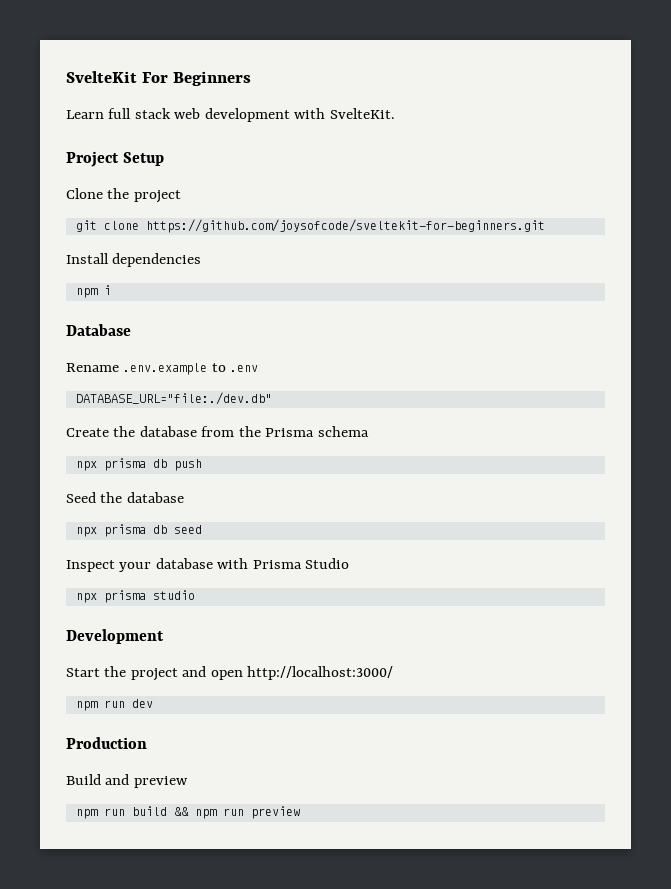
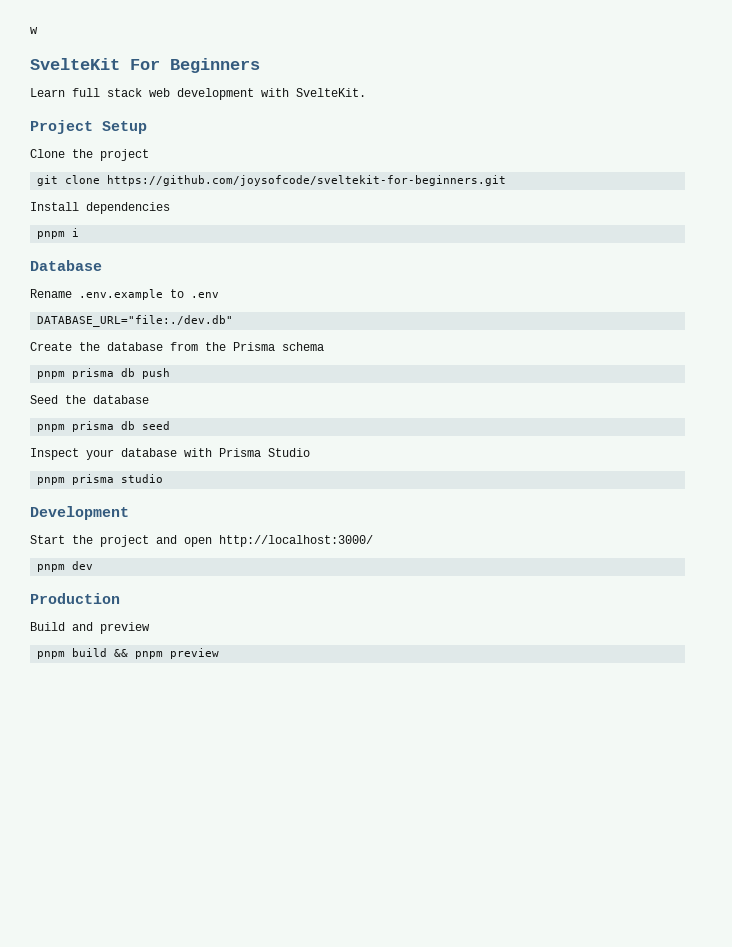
(66, 77) none -> [30,27,38,34] w //
[75,288,98,298] npm -> [37,231,66,239] pnpm
[75,461,97,471] npx -> [37,371,66,379] pnpm
[75,527,97,537] npx -> [37,424,66,432] pnpm
[75,593,97,603] npx -> [37,477,66,485] pnpm
[75,700,125,711] npm run -> [37,564,66,572] pnpm
[75,806,244,819] npm run build && npm run -> [37,648,164,659] pnpm build && pnpm

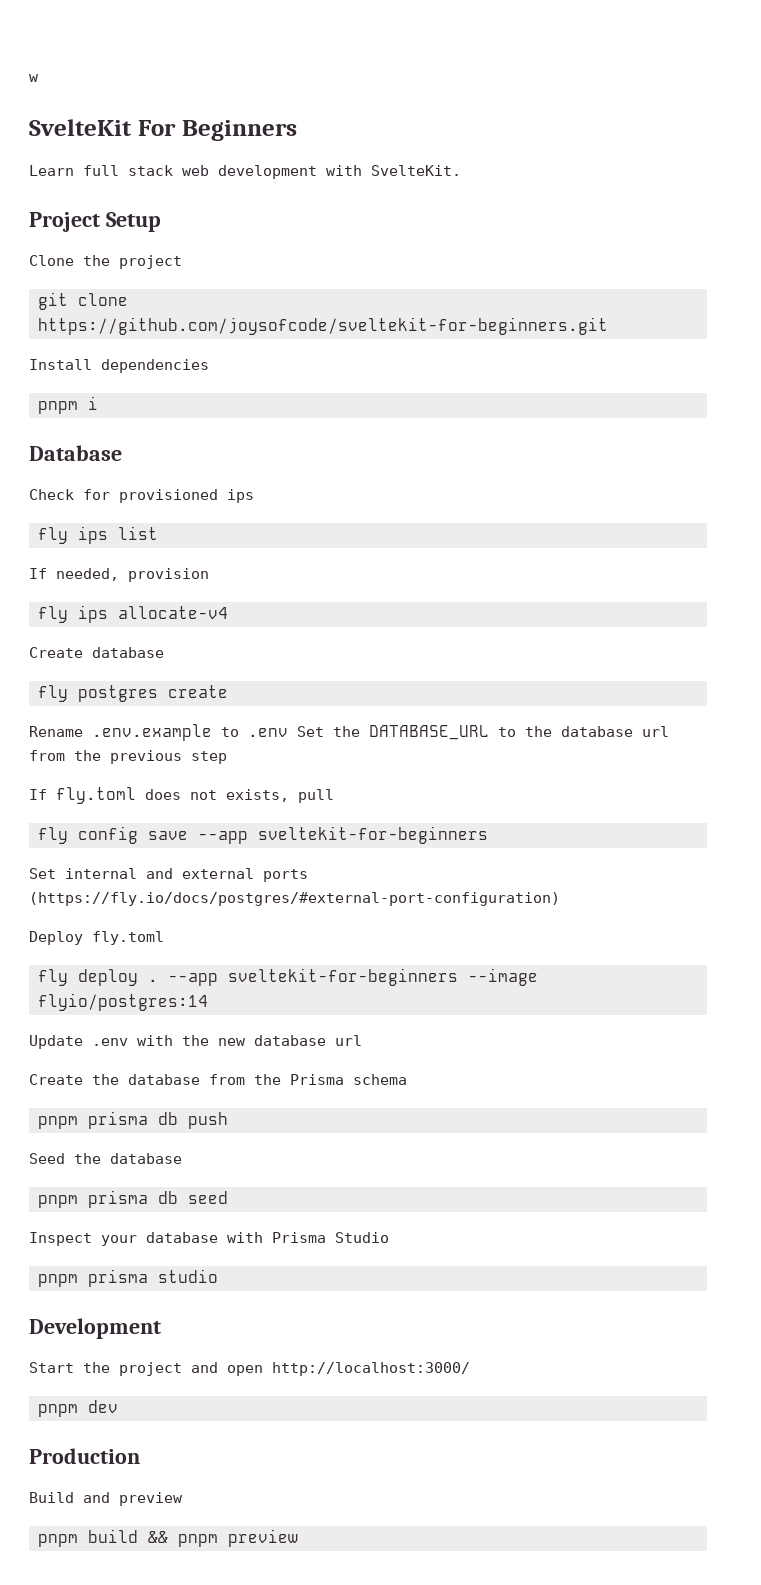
[30,289,219,300] [37,315,234,327] Rename .env.example to .env // DATABASE_URL="file:./dev.db" -> [29,489,254,503] [38,526,158,544] [29,568,209,582] [38,605,228,623] [29,647,164,658] [38,685,228,702] [29,724,669,741] [29,750,227,764] [29,787,334,804] [38,826,488,844] [29,868,308,882] [29,892,560,906] [29,931,164,945] [38,968,538,986] [38,993,208,1011] [29,1035,362,1049] Check for provisioned ips // fly ips list // If needed, provision // fly ips allocate-v4 // Create database // fly postgres create // Rename .env.example to .env Set the DATABASE_URL to the database url from the previous step // If fly.toml does not exists, pull // fly config save --app sveltekit-for-beginners // Set internal and external ports (https://fly.io/docs/postgres/#external-port-configuration) // Deploy fly.toml // fly deploy . --app sveltekit-for-beginners --image flyio/postgres:14 // Update .env with the new database url

